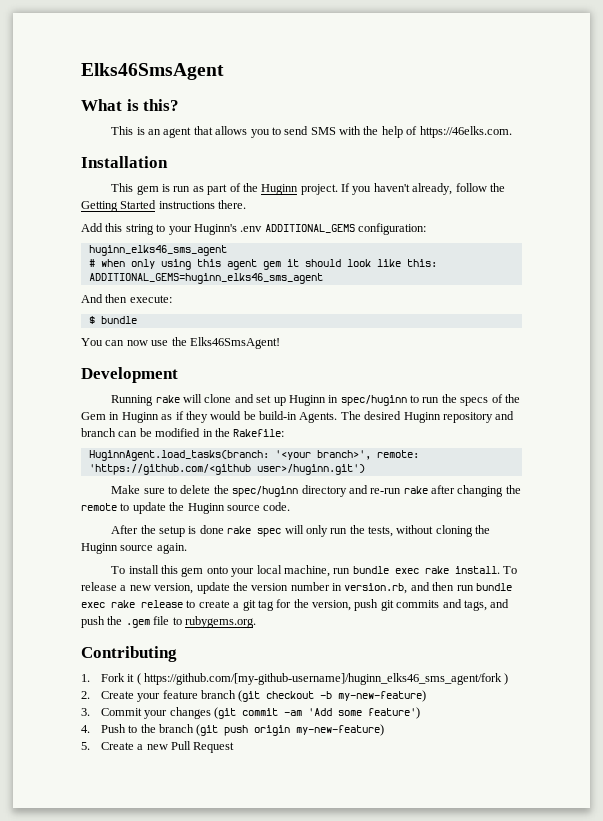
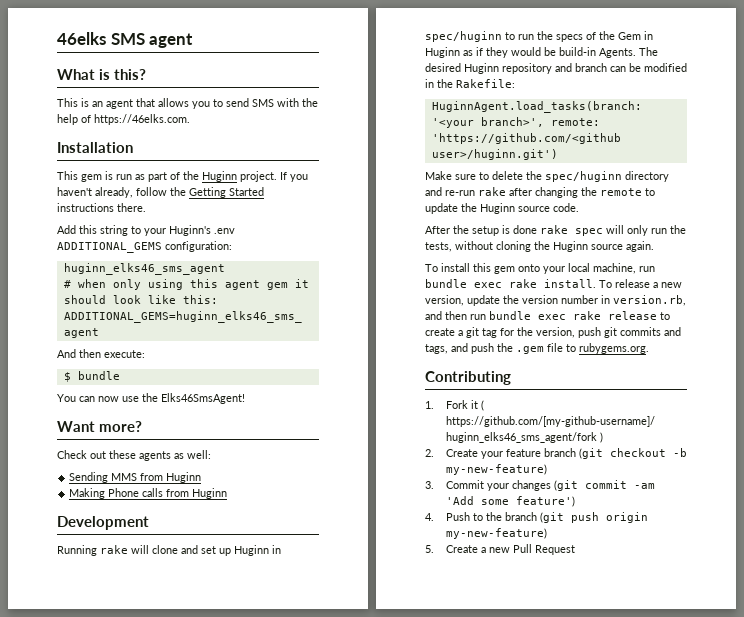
[81,63,224,80] Elks46SmsAgent -> [57,32,194,48] 46elks SMS agent
(280, 343) none -> [57,421,143,432] [57,450,211,461] [69,472,202,483] [69,488,228,499] // Want more? // Check out these agents as well: // Sending MMS from Huginn // Making Phone calls from Huginn

